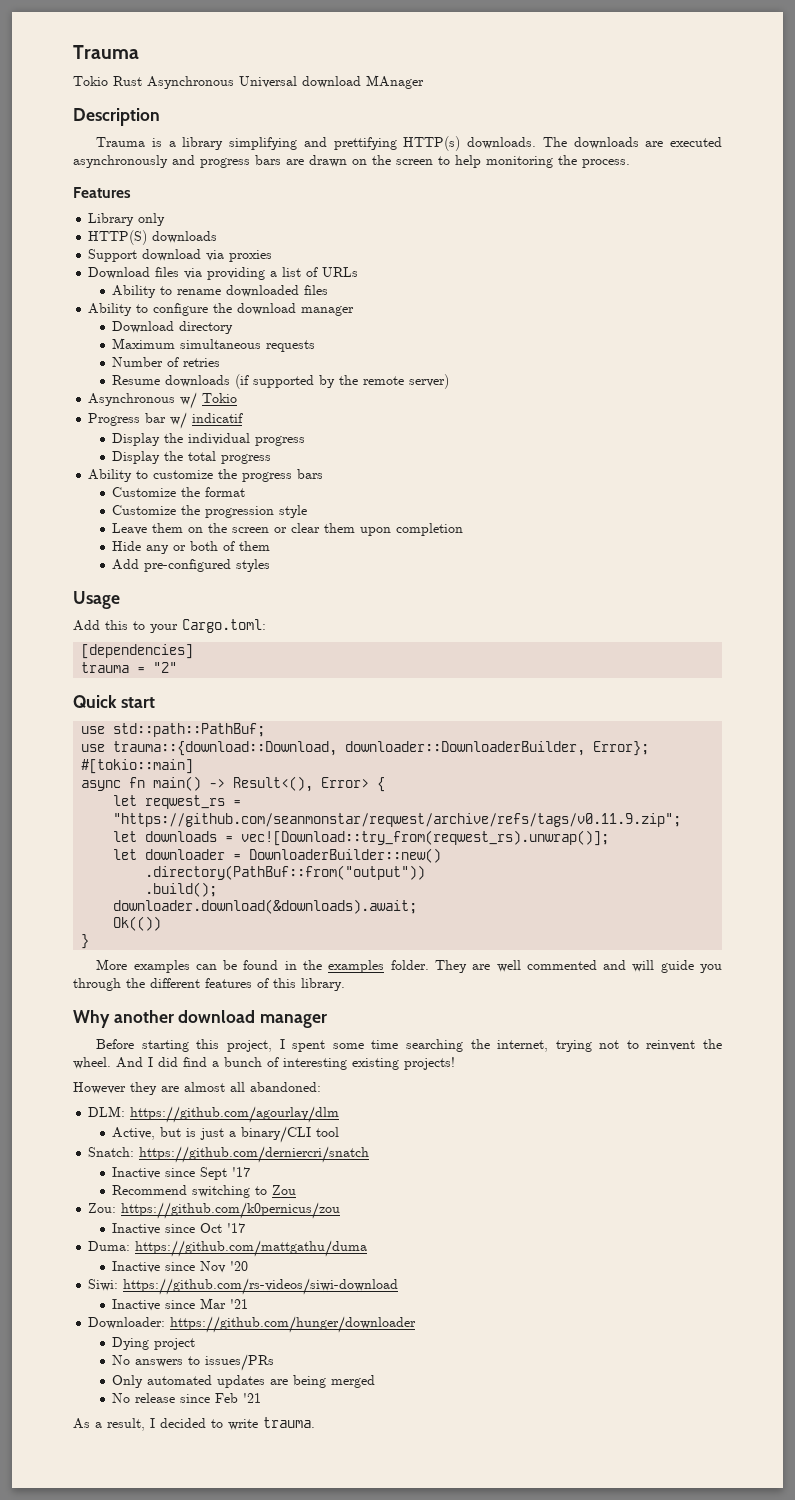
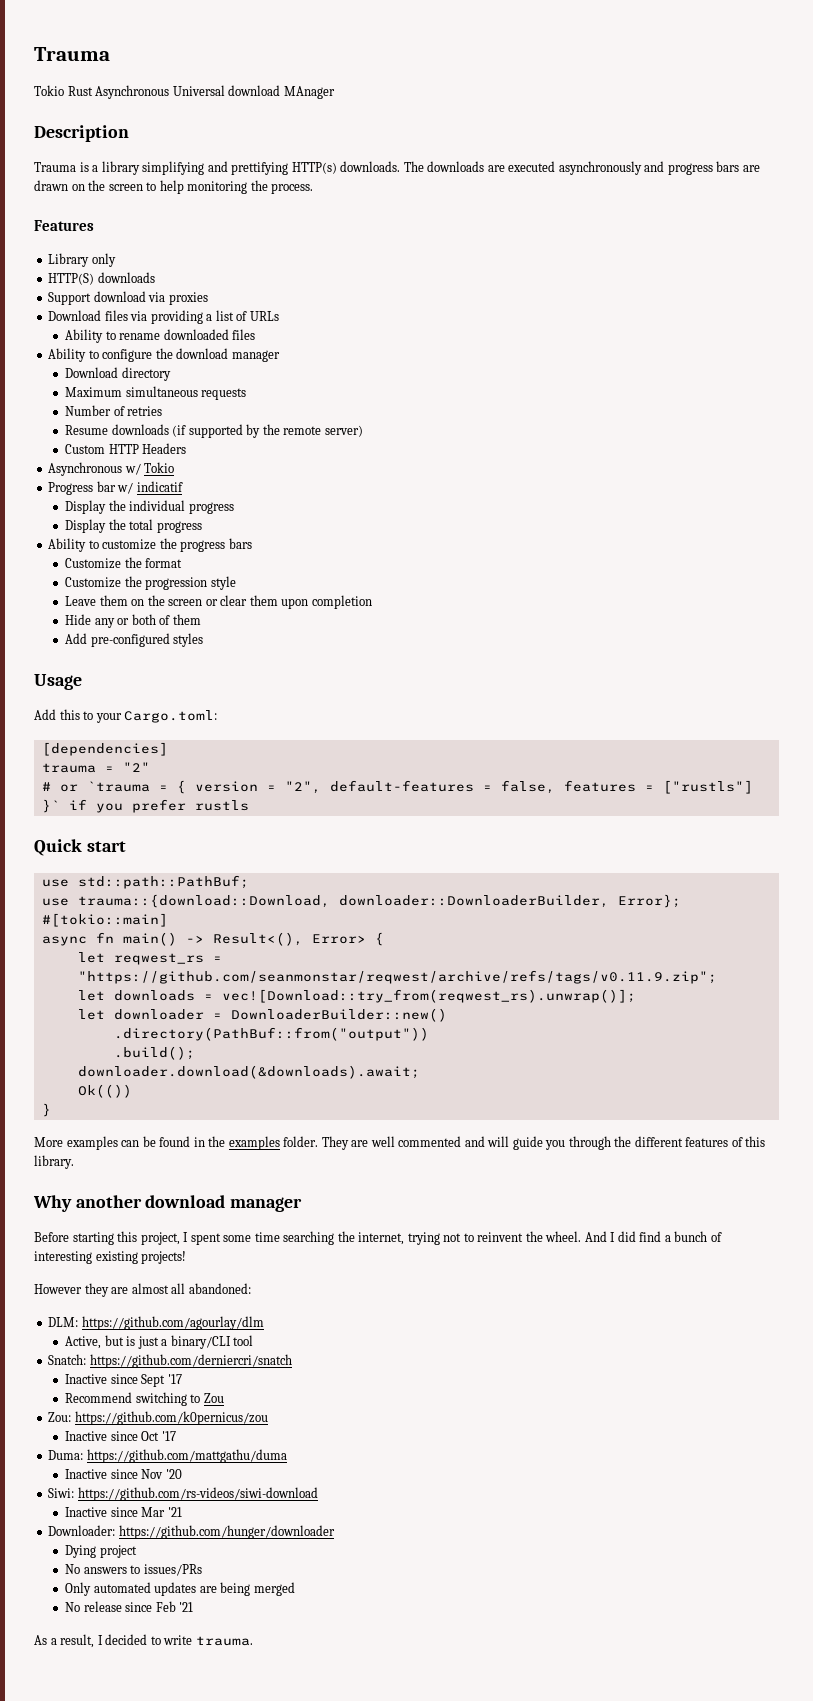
(450, 381) none -> [64,443,187,454] // Custom HTTP Headers
(178, 667) none -> [41,780,753,794] [41,799,249,813] // # or `trauma = { version = "2", default-features = false, features = ["rustls"] }` if you prefer rustls

